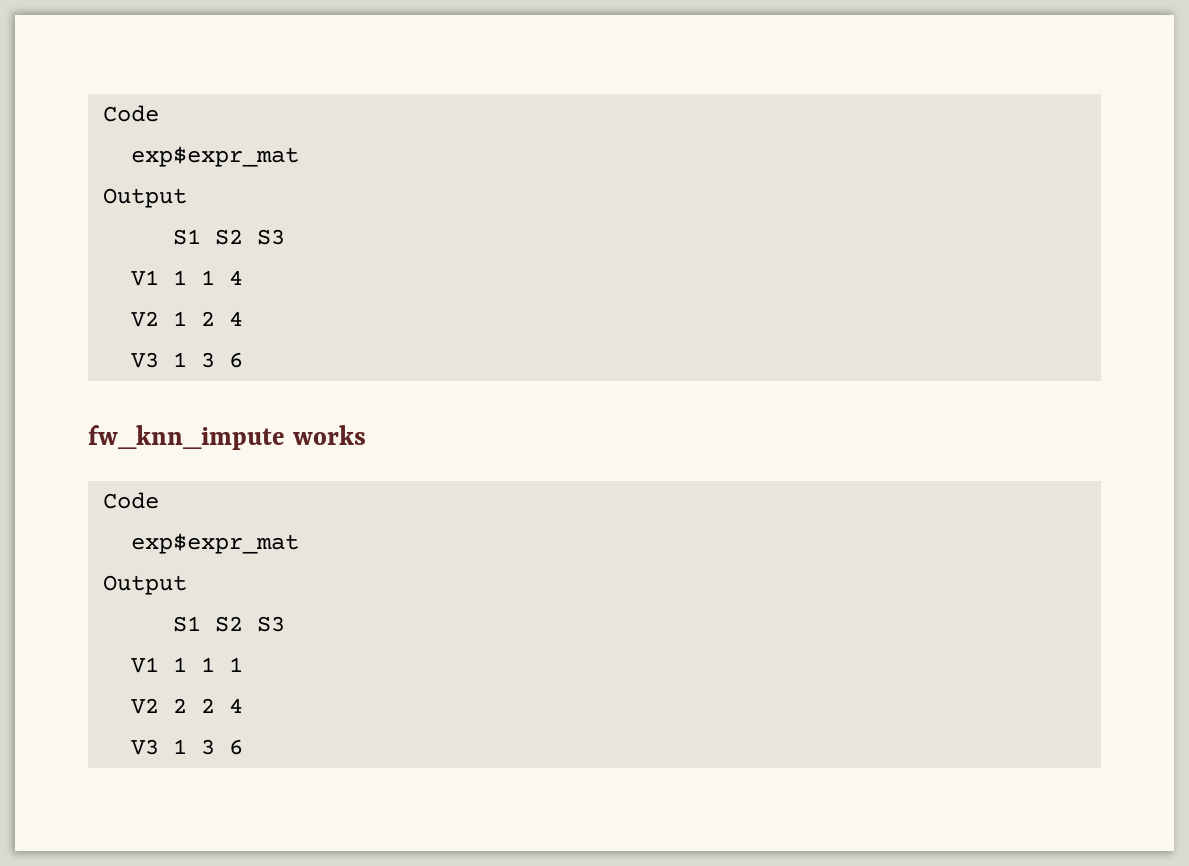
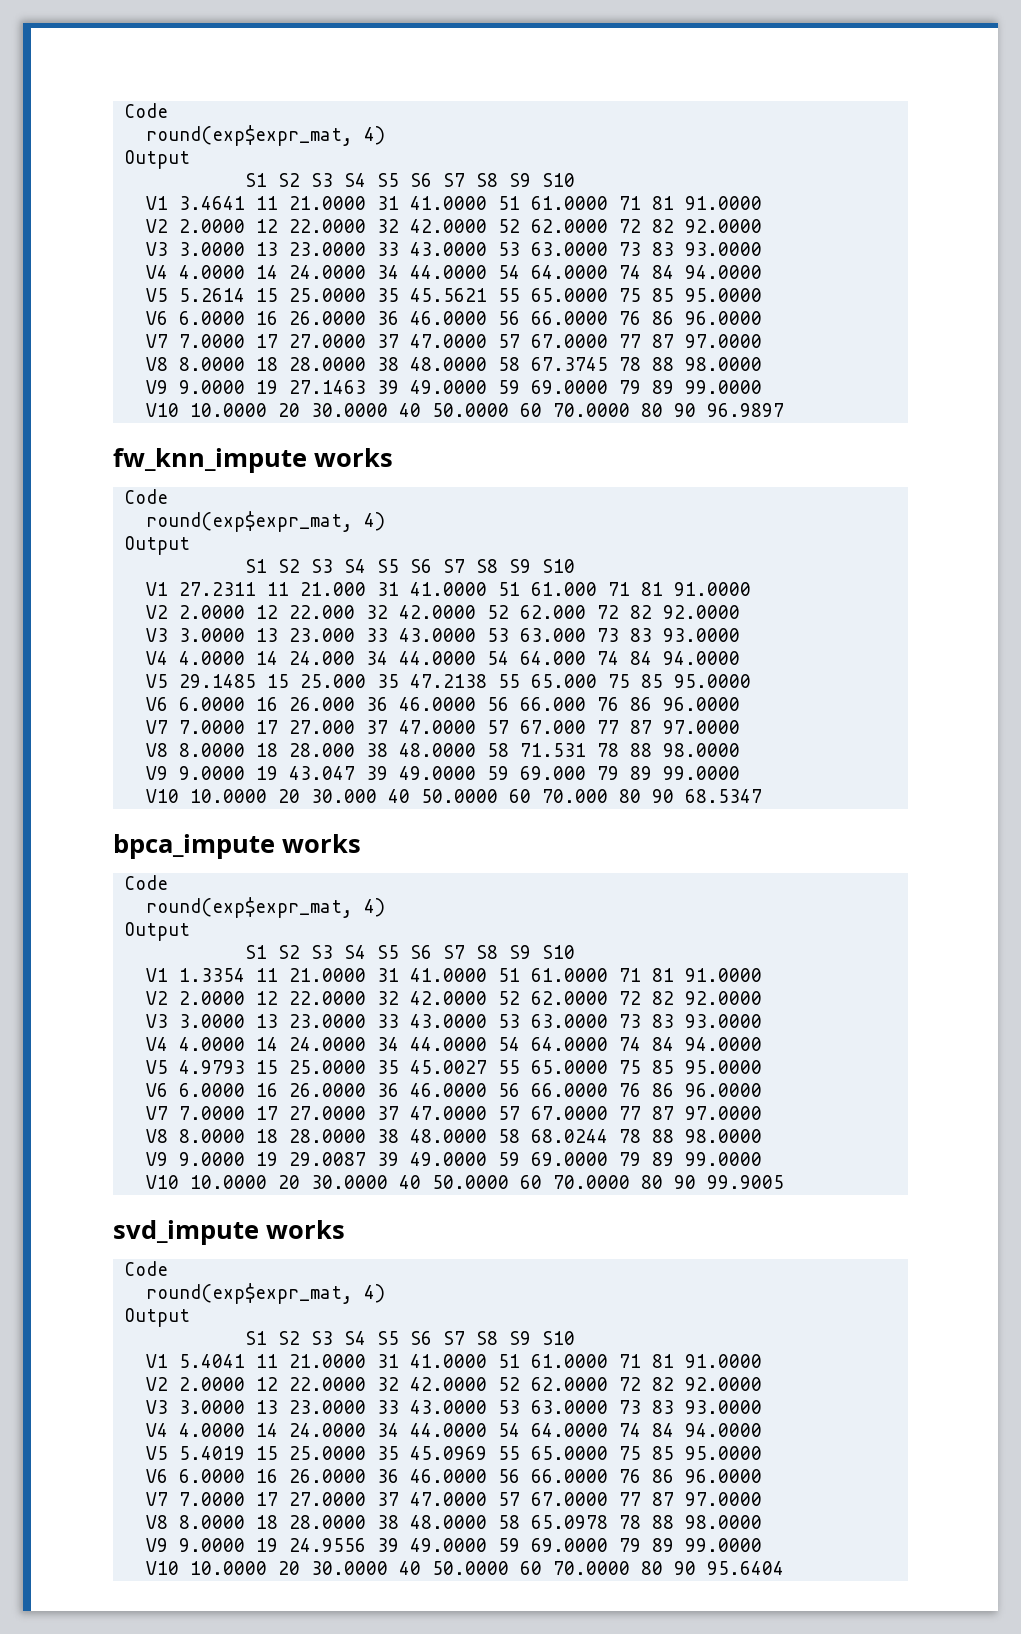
[102,105,159,122] [130,146,299,167] [102,188,187,208] [172,229,285,245] [130,270,243,286] [130,311,243,327] [130,352,243,368] Code // exp$expr_mat // Output // S1 S2 S3 // V1 1 1 4 // V2 1 2 4 // V3 1 3 6 -> [123,103,168,118] [145,125,385,146] [123,150,190,169] [244,173,575,187] [145,196,762,210] [145,219,762,233] [145,242,762,256] [145,265,762,279] [145,288,762,302] [145,311,762,325] [145,334,762,348] [145,357,762,371] [145,380,762,394] [145,403,784,417] Code // round(exp$expr_mat, 4) // Output // S1 S2 S3 S4 S5 S6 S7 S8 S9 S10 // V1 3.4641 11 21.0000 31 41.0000 51 61.0000 71 81 91.0000 // V2 2.0000 12 22.0000 32 42.0000 52 62.0000 72 82 92.0000 // V3 3.0000 13 23.0000 33 43.0000 53 63.0000 73 83 93.0000 // V4 4.0000 14 24.0000 34 44.0000 54 64.0000 74 84 94.0000 // V5 5.2614 15 25.0000 35 45.5621 55 65.0000 75 85 95.0000 // V6 6.0000 16 26.0000 36 46.0000 56 66.0000 76 86 96.0000 // V7 7.0000 17 27.0000 37 47.0000 57 67.0000 77 87 97.0000 // V8 8.0000 18 28.0000 38 48.0000 58 67.3745 78 88 98.0000 // V9 9.0000 19 27.1463 39 49.0000 59 69.0000 79 89 99.0000 // V10 10.0000 20 30.0000 40 50.0000 60 70.0000 80 90 96.9897
[130,533,299,554] [102,575,187,595] [172,616,285,632] [130,657,243,673] [130,698,243,714] [130,739,243,755] exp$expr_mat // Output // S1 S2 S3 // V1 1 1 1 // V2 2 2 4 // V3 1 3 6 -> [145,511,385,532] [123,536,190,555] [244,559,575,573] [145,582,751,596] [145,605,740,619] [145,628,740,642] [145,651,740,665] [145,674,751,688] [145,697,740,711] [145,720,740,734] [145,743,740,757] [145,766,740,780] [145,789,762,803] [113,834,361,859] [123,875,168,890] [145,897,385,918] [123,922,190,941] [244,945,575,959] [145,968,762,982] [145,991,762,1005] [145,1014,762,1028] [145,1037,762,1051] [145,1060,762,1074] [145,1083,762,1097] [145,1106,762,1120] [145,1129,762,1143] [145,1152,762,1166] [145,1175,784,1189] [113,1220,345,1245] [123,1261,168,1276] [145,1283,385,1304] [123,1308,190,1327] [244,1331,575,1345] [145,1354,762,1368] [145,1377,762,1391] [145,1400,762,1414] [145,1423,762,1437] [145,1446,762,1460] [145,1469,762,1483] [145,1492,762,1506] [145,1515,762,1529] [145,1538,762,1552] [145,1561,784,1575] round(exp$expr_mat, 4) // Output // S1 S2 S3 S4 S5 S6 S7 S8 S9 S10 // V1 27.2311 11 21.000 31 41.0000 51 61.000 71 81 91.0000 // V2 2.0000 12 22.000 32 42.0000 52 62.000 72 82 92.0000 // V3 3.0000 13 23.000 33 43.0000 53 63.000 73 83 93.0000 // V4 4.0000 14 24.000 34 44.0000 54 64.000 74 84 94.0000 // V5 29.1485 15 25.000 35 47.2138 55 65.000 75 85 95.0000 // V6 6.0000 16 26.000 36 46.0000 56 66.000 76 86 96.0000 // V7 7.0000 17 27.000 37 47.0000 57 67.000 77 87 97.0000 // V8 8.0000 18 28.000 38 48.0000 58 71.531 78 88 98.0000 // V9 9.0000 19 43.047 39 49.0000 59 69.000 79 89 99.0000 // V10 10.0000 20 30.000 40 50.0000 60 70.000 80 90 68.5347 // bpca_impute works // Code // round(exp$expr_mat, 4) // Output // S1 S2 S3 S4 S5 S6 S7 S8 S9 S10 // V1 1.3354 11 21.0000 31 41.0000 51 61.0000 71 81 91.0000 // V2 2.0000 12 22.0000 32 42.0000 52 62.0000 72 82 92.0000 // V3 3.0000 13 23.0000 33 43.0000 53 63.0000 73 83 93.0000 // V4 4.0000 14 24.0000 34 44.0000 54 64.0000 74 84 94.0000 // V5 4.9793 15 25.0000 35 45.0027 55 65.0000 75 85 95.0000 // V6 6.0000 16 26.0000 36 46.0000 56 66.0000 76 86 96.0000 // V7 7.0000 17 27.0000 37 47.0000 57 67.0000 77 87 97.0000 // V8 8.0000 18 28.0000 38 48.0000 58 68.0244 78 88 98.0000 // V9 9.0000 19 29.0087 39 49.0000 59 69.0000 79 89 99.0000 // V10 10.0000 20 30.0000 40 50.0000 60 70.0000 80 90 99.9005 // svd_impute works // Code // round(exp$expr_mat, 4) // Output // S1 S2 S3 S4 S5 S6 S7 S8 S9 S10 // V1 5.4041 11 21.0000 31 41.0000 51 61.0000 71 81 91.0000 // V2 2.0000 12 22.0000 32 42.0000 52 62.0000 72 82 92.0000 // V3 3.0000 13 23.0000 33 43.0000 53 63.0000 73 83 93.0000 // V4 4.0000 14 24.0000 34 44.0000 54 64.0000 74 84 94.0000 // V5 5.4019 15 25.0000 35 45.0969 55 65.0000 75 85 95.0000 // V6 6.0000 16 26.0000 36 46.0000 56 66.0000 76 86 96.0000 // V7 7.0000 17 27.0000 37 47.0000 57 67.0000 77 87 97.0000 // V8 8.0000 18 28.0000 38 48.0000 58 65.0978 78 88 98.0000 // V9 9.0000 19 24.9556 39 49.0000 59 69.0000 79 89 99.0000 // V10 10.0000 20 30.0000 40 50.0000 60 70.0000 80 90 95.6404

